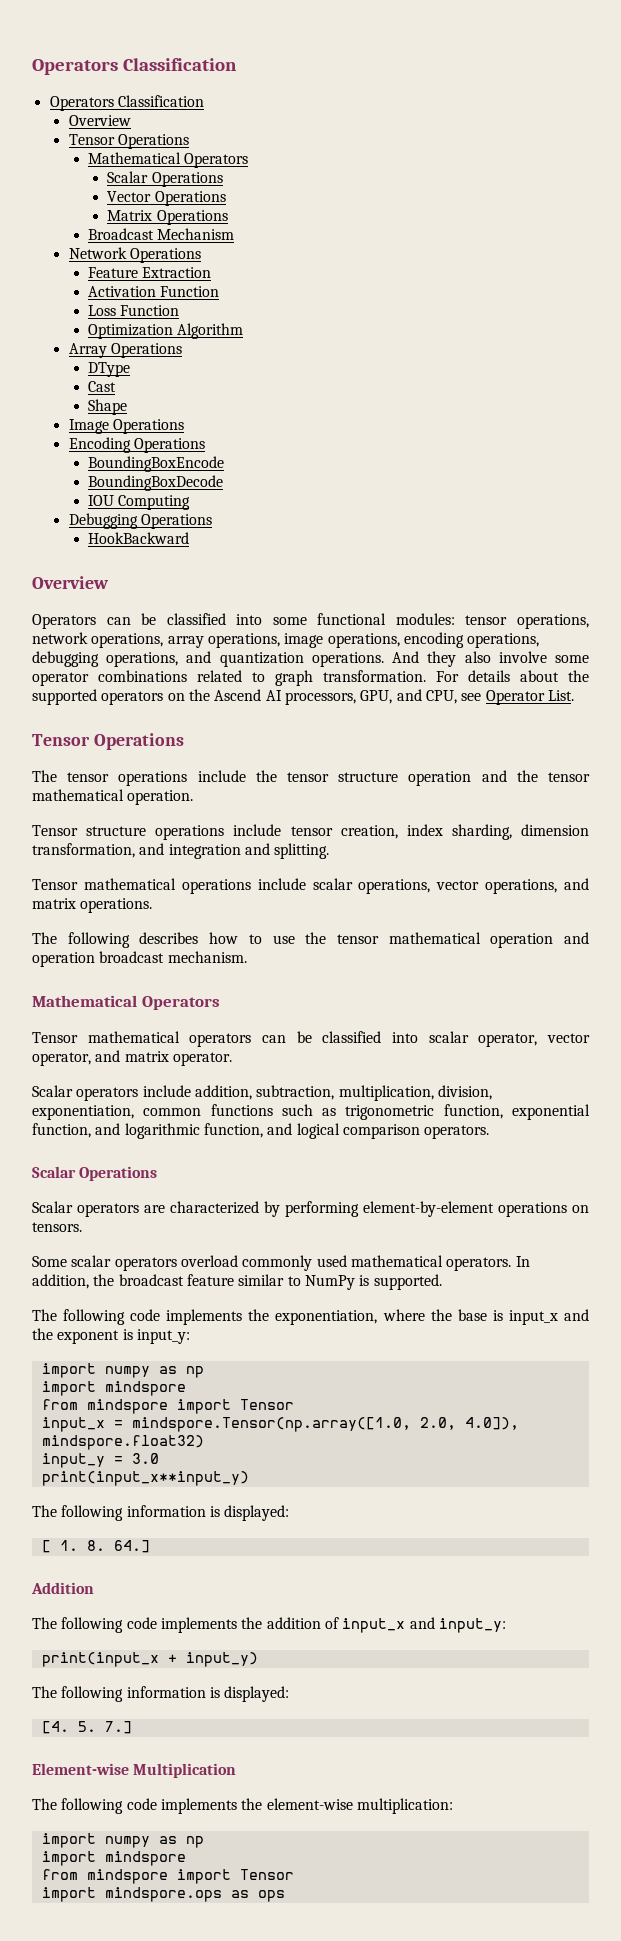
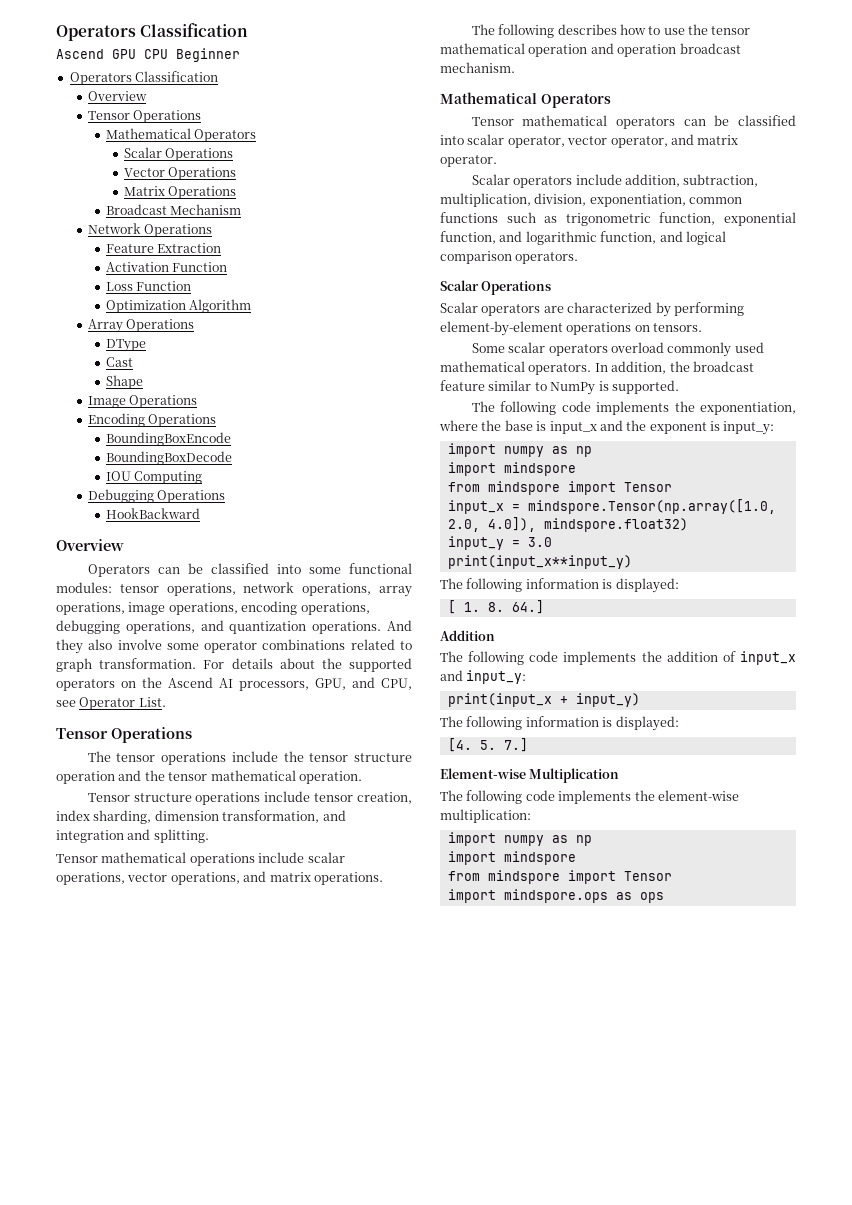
[32,58,237,75] Operators Classification -> [56,23,249,41] [56,48,240,62] Operators Classification // Ascend GPU CPU Beginner

